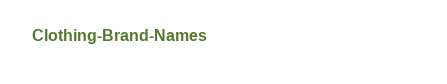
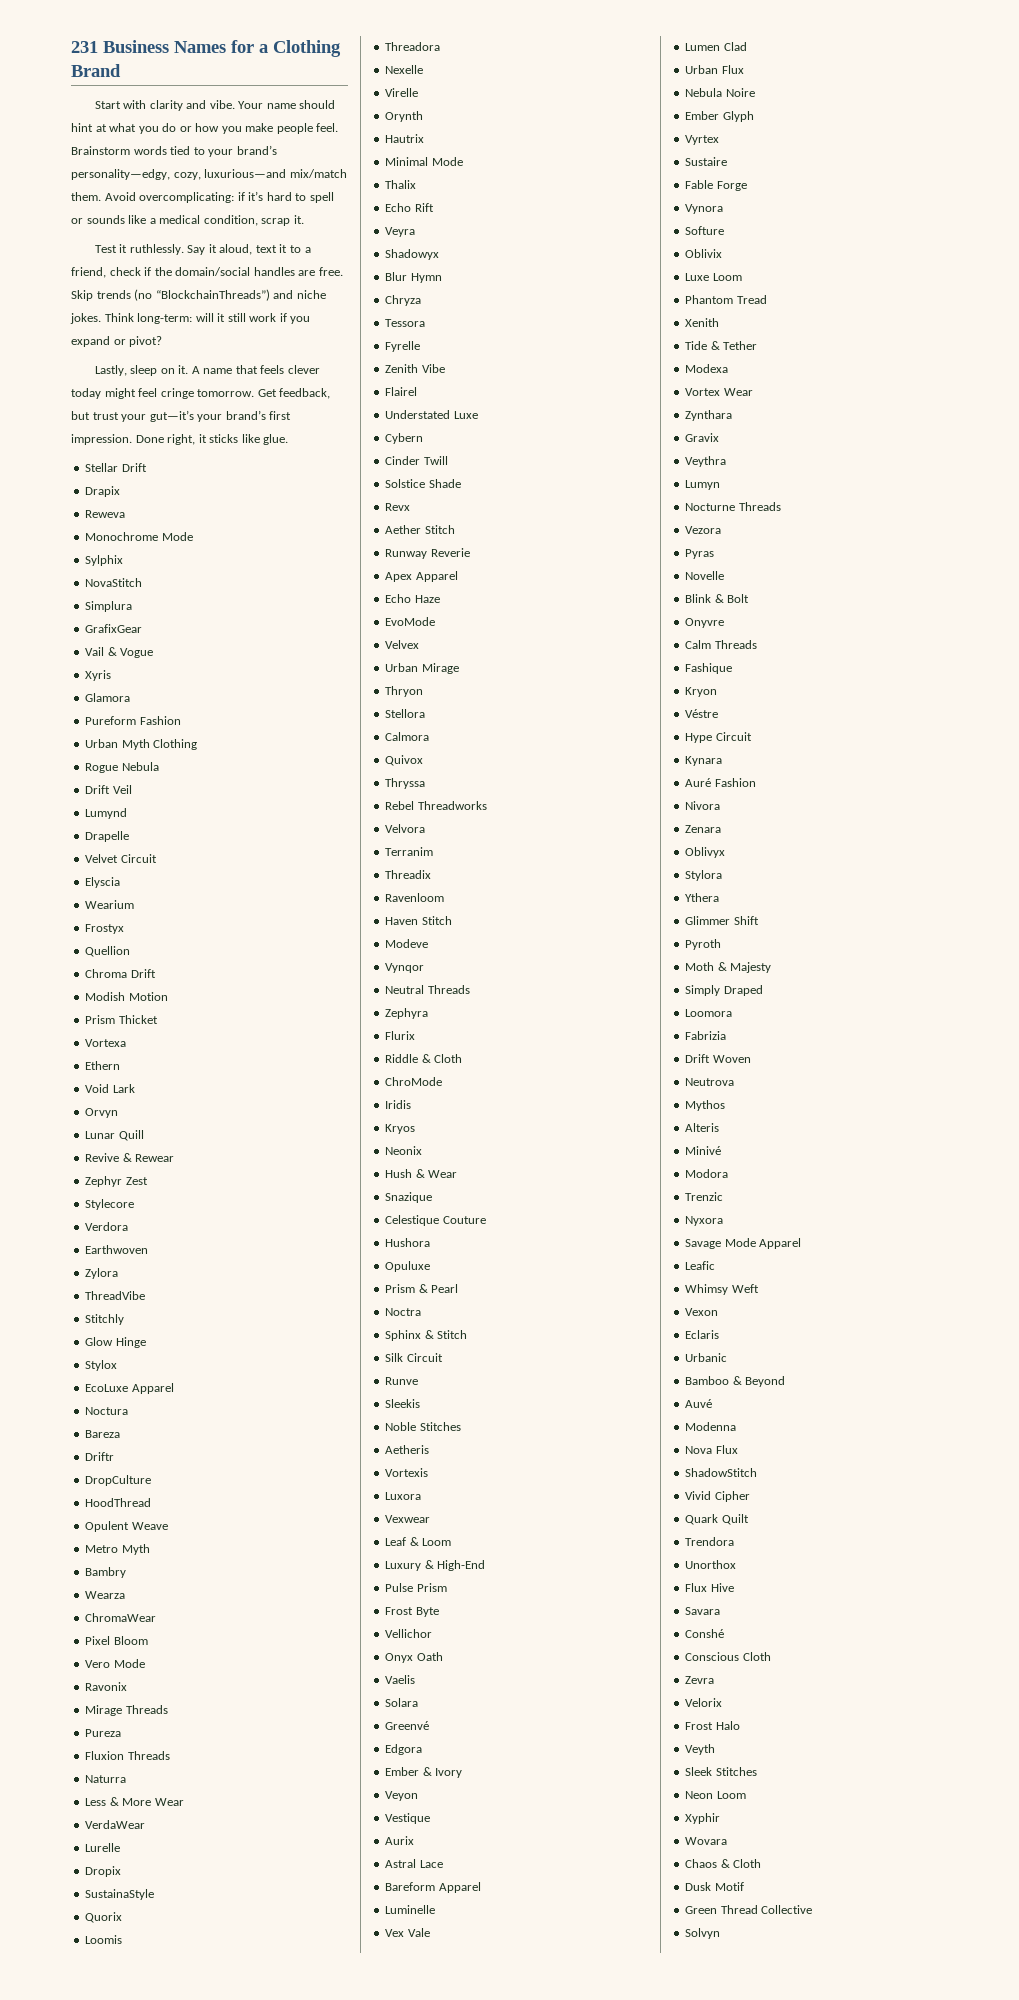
[32,29,207,44] Clothing-Brand-Names -> [71,40,341,57] [71,64,121,77] [94,100,336,111] [71,123,339,134] [71,145,277,157] [71,169,347,180] [71,191,334,203] [71,215,304,226] [94,244,311,255] [71,267,343,278] [71,289,326,301] [70,313,311,324] [71,336,163,347] [94,365,320,376] [71,388,331,399] [71,410,292,422] [71,434,289,445] [85,463,147,472] [85,486,121,497] [85,510,126,518] [85,532,193,541] [85,555,124,566] [85,578,143,587] [85,601,133,612] [85,624,143,633] [85,647,154,658] [85,670,112,681] [85,693,131,702] [85,716,181,725] [85,739,198,750] [85,762,159,773] [85,785,132,794] [85,808,128,819] [85,831,130,842] [85,854,157,863] [85,877,121,888] [85,900,135,909] [85,924,125,934] [85,946,131,957] [85,969,156,978] [85,992,168,1001] [85,1015,158,1024] [85,1039,127,1047] [85,1061,121,1070] [85,1084,135,1093] [85,1108,119,1118] [85,1130,144,1141] [85,1153,175,1162] [85,1176,148,1187] [85,1199,135,1210] [85,1222,129,1231] [85,1245,149,1254] [85,1268,119,1279] [85,1291,146,1300] [85,1314,125,1325] [85,1337,146,1348] [85,1360,118,1371] [85,1383,174,1394] [85,1407,129,1415] [85,1430,121,1438] [85,1452,115,1461] [85,1475,152,1486] [85,1498,152,1507] [85,1521,168,1532] [85,1544,150,1555] [85,1567,127,1578] [85,1591,126,1599] [85,1613,157,1622] [85,1636,148,1645] [85,1659,145,1668] [85,1682,128,1691] [85,1705,168,1716] [85,1729,122,1737] [85,1751,170,1760] [85,1775,127,1783] [85,1797,184,1806] [85,1820,146,1829] [85,1843,121,1852] [85,1866,122,1877] [85,1889,155,1900] [85,1912,123,1923] [85,1935,123,1944] [385,42,441,51] [385,65,424,74] [385,88,419,97] [385,111,424,122] [385,134,425,143] [385,157,463,166] [385,180,417,189] [385,203,434,212] [385,227,416,237] [385,249,440,260] [385,272,442,283] [385,295,422,306] [385,319,426,327] [385,341,421,352] [385,364,445,373] [385,387,418,396] [385,410,478,419] [385,433,424,444] [385,456,448,465] [385,479,461,488] [385,503,411,511] [385,525,455,534] [385,548,470,559] [385,571,458,582] [385,594,440,603] [385,617,436,626] [385,640,420,649] [385,663,459,674] [385,686,424,697] [385,709,426,718] [385,732,430,741] [385,755,424,766] [385,778,426,789] [385,801,487,810] [385,824,426,833] [385,847,434,856] [385,870,432,879] [385,893,445,902] [385,916,452,925] [385,939,429,948] [385,963,425,973] [385,985,470,994] [385,1008,429,1019] [385,1031,416,1040] [385,1054,463,1063] [385,1077,443,1086] [385,1100,412,1109] [385,1124,416,1134] [385,1146,423,1155] [385,1169,458,1178] [385,1192,433,1203] [385,1215,486,1226] [385,1238,431,1247] [385,1261,431,1272] [385,1284,459,1293] [385,1308,422,1316] [385,1330,468,1341] [385,1353,443,1362] [385,1377,419,1385] [385,1399,421,1408] [385,1422,461,1431] [385,1445,430,1454] [385,1468,429,1477] [385,1492,422,1500] [385,1515,431,1523] [385,1537,452,1546] [385,1560,486,1571] [385,1583,447,1592] [385,1607,439,1617] [385,1629,433,1638] [385,1652,443,1663] [385,1675,416,1684] [385,1698,419,1707] [385,1721,430,1730] [385,1744,423,1755] [385,1767,463,1778] [385,1791,419,1801] [385,1813,431,1824] [385,1836,415,1845] [385,1859,443,1868] [385,1882,481,1893] [385,1905,436,1914] [385,1928,430,1937] [685,42,747,51] [685,65,744,74] [685,88,755,97] [685,111,754,122] [685,135,720,145] [685,157,728,166] [685,180,747,191] [685,204,724,214] [685,226,725,235] [685,249,723,258] [685,273,742,281] [685,295,767,304] [685,318,720,327] [685,341,758,350] [685,364,729,373] [685,388,753,396] [685,410,733,421] [685,433,720,442] [685,456,727,467] [685,480,721,490] [685,502,781,511] [685,526,722,534] [685,549,715,559] [685,571,725,580] [685,594,750,603] [685,618,725,628] [685,640,757,649] [685,663,733,674] [685,687,718,697] [685,709,719,718] [685,732,752,743] [685,756,723,766] [685,778,756,787] [685,801,721,810] [685,825,722,833] [685,847,726,858] [685,870,723,881] [685,893,720,902] [685,916,759,925] [685,939,722,950] [685,962,772,973] [685,985,763,996] [685,1009,733,1017] [685,1031,727,1040] [685,1054,751,1063] [685,1078,735,1086] [685,1100,726,1111] [685,1123,720,1132] [685,1146,722,1155] [685,1169,729,1178] [685,1192,724,1201] [685,1216,724,1226] [685,1238,802,1249] [685,1261,716,1270] [685,1284,759,1295] [685,1308,719,1316] [685,1330,720,1339] [685,1353,728,1362] [685,1376,786,1387] [685,1399,713,1408] [685,1422,737,1431] [685,1445,738,1454] [685,1468,758,1477] [685,1491,750,1502] [685,1514,749,1525] [685,1537,735,1546] [685,1560,737,1569] [685,1583,734,1592] [685,1607,721,1615] [685,1629,725,1638] [685,1652,771,1661] [685,1676,715,1684] [685,1698,723,1707] [685,1721,740,1730] [685,1744,716,1755] [685,1767,757,1776] [685,1791,746,1799] [685,1813,721,1824] [685,1837,728,1845] [685,1859,762,1868] [685,1882,744,1891] [685,1905,813,1914] [685,1928,721,1939] 231 Business Names for a Clothing Brand // Start with clarity and vibe. Your name should hint at what you do or how you make people feel. Brainstorm words tied to your brand’s personality—edgy, cozy, luxurious—and mix/match them. Avoid overcomplicating: if it’s hard to spell or sounds like a medical condition, scrap it. // Test it ruthlessly. Say it aloud, text it to a friend, check if the domain/social handles are free. Skip trends (no “BlockchainThreads”) and niche jokes. Think long-term: will it still work if you expand or pivot? // Lastly, sleep on it. A name that feels clever today might feel cringe tomorrow. Get feedback, but trust your gut—it’s your brand’s first impression. Done right, it sticks like glue. // Stellar Drift // Drapix // Reweva // Monochrome Mode // Sylphix // NovaStitch // Simplura // GrafixGear // Vail & Vogue // Xyris // Glamora // Pureform Fashion // Urban Myth Clothing // Rogue Nebula // Drift Veil // Lumynd // Drapelle // Velvet Circuit // Elyscia // Wearium // Frostyx // Quellion // Chroma Drift // Modish Motion // Prism Thicket // Vortexa // Ethern // Void Lark // Orvyn // Lunar Quill // Revive & Rewear // Zephyr Zest // Stylecore // Verdora // Earthwoven // Zylora // ThreadVibe // Stitchly // Glow Hinge // Stylox // EcoLuxe Apparel // Noctura // Bareza // Driftr // DropCulture // HoodThread // Opulent Weave // Metro Myth // Bambry // Wearza // ChromaWear // Pixel Bloom // Vero Mode // Ravonix // Mirage Threads // Pureza // Fluxion Threads // Naturra // Less & More Wear // VerdaWear // Lurelle // Dropix // SustainaStyle // Quorix // Loomis // Threadora // Nexelle // Virelle // Orynth // Hautrix // Minimal Mode // Thalix // Echo Rift // Veyra // Shadowyx // Blur Hymn // Chryza // Tessora // Fyrelle // Zenith Vibe // Flairel // Understated Luxe // Cybern // Cinder Twill // Solstice Shade // Revx // Aether Stitch // Runway Reverie // Apex Apparel // Echo Haze // EvoMode // Velvex // Urban Mirage // Thryon // Stellora // Calmora // Quivox // Thryssa // Rebel Threadworks // Velvora // Terranim // Threadix // Ravenloom // Haven Stitch // Modeve // Vynqor // Neutral Threads // Zephyra // Flurix // Riddle & Cloth // ChroMode // Iridis // Kryos // Neonix // Hush & Wear // Snazique // Celestique Couture // Hushora // Opuluxe // Prism & Pearl // Noctra // Sphinx & Stitch // Silk Circuit // Runve // Sleekis // Noble Stitches // Aetheris // Vortexis // Luxora // Vexwear // Leaf & Loom // Luxury & High-End // Pulse Prism // Frost Byte // Vellichor // Onyx Oath // Vaelis // Solara // Greenvé // Edgora // Ember & Ivory // Veyon // Vestique // Aurix // Astral Lace // Bareform Apparel // Luminelle // Vex Vale // Lumen Clad // Urban Flux // Nebula Noire // Ember Glyph // Vyrtex // Sustaire // Fable Forge // Vynora // Softure // Oblivix // Luxe Loom // Phantom Tread // Xenith // Tide & Tether // Modexa // Vortex Wear // Zynthara // Gravix // Veythra // Lumyn // Nocturne Threads // Vezora // Pyras // Novelle // Blink & Bolt // Onyvre // Calm Threads // Fashique // Kryon // Véstre // Hype Circuit // Kynara // Auré Fashion // Nivora // Zenara // Oblivyx // Stylora // Ythera // Glimmer Shift // Pyroth // Moth & Majesty // Simply Draped // Loomora // Fabrizia // Drift Woven // Neutrova // Mythos // Alteris // Minivé // Modora // Trenzic // Nyxora // Savage Mode Apparel // Leafic // Whimsy Weft // Vexon // Eclaris // Urbanic // Bamboo & Beyond // Auvé // Modenna // Nova Flux // ShadowStitch // Vivid Cipher // Quark Quilt // Trendora // Unorthox // Flux Hive // Savara // Conshé // Conscious Cloth // Zevra // Velorix // Frost Halo // Veyth // Sleek Stitches // Neon Loom // Xyphir // Wovara // Chaos & Cloth // Dusk Motif // Green Thread Collective // Solvyn

